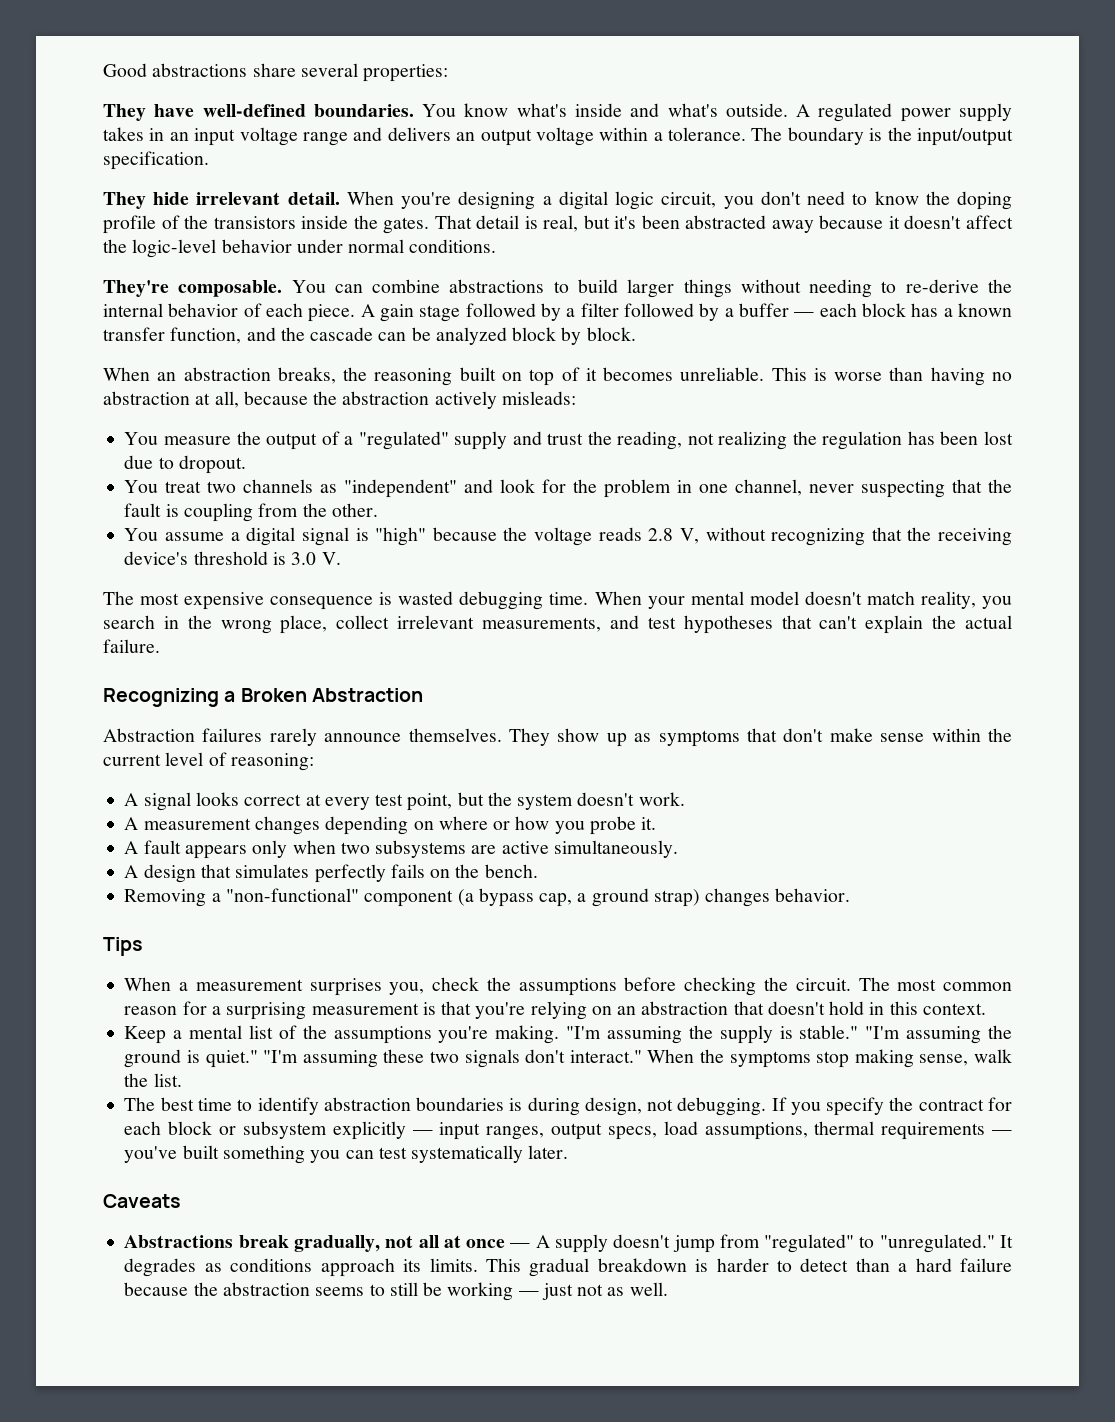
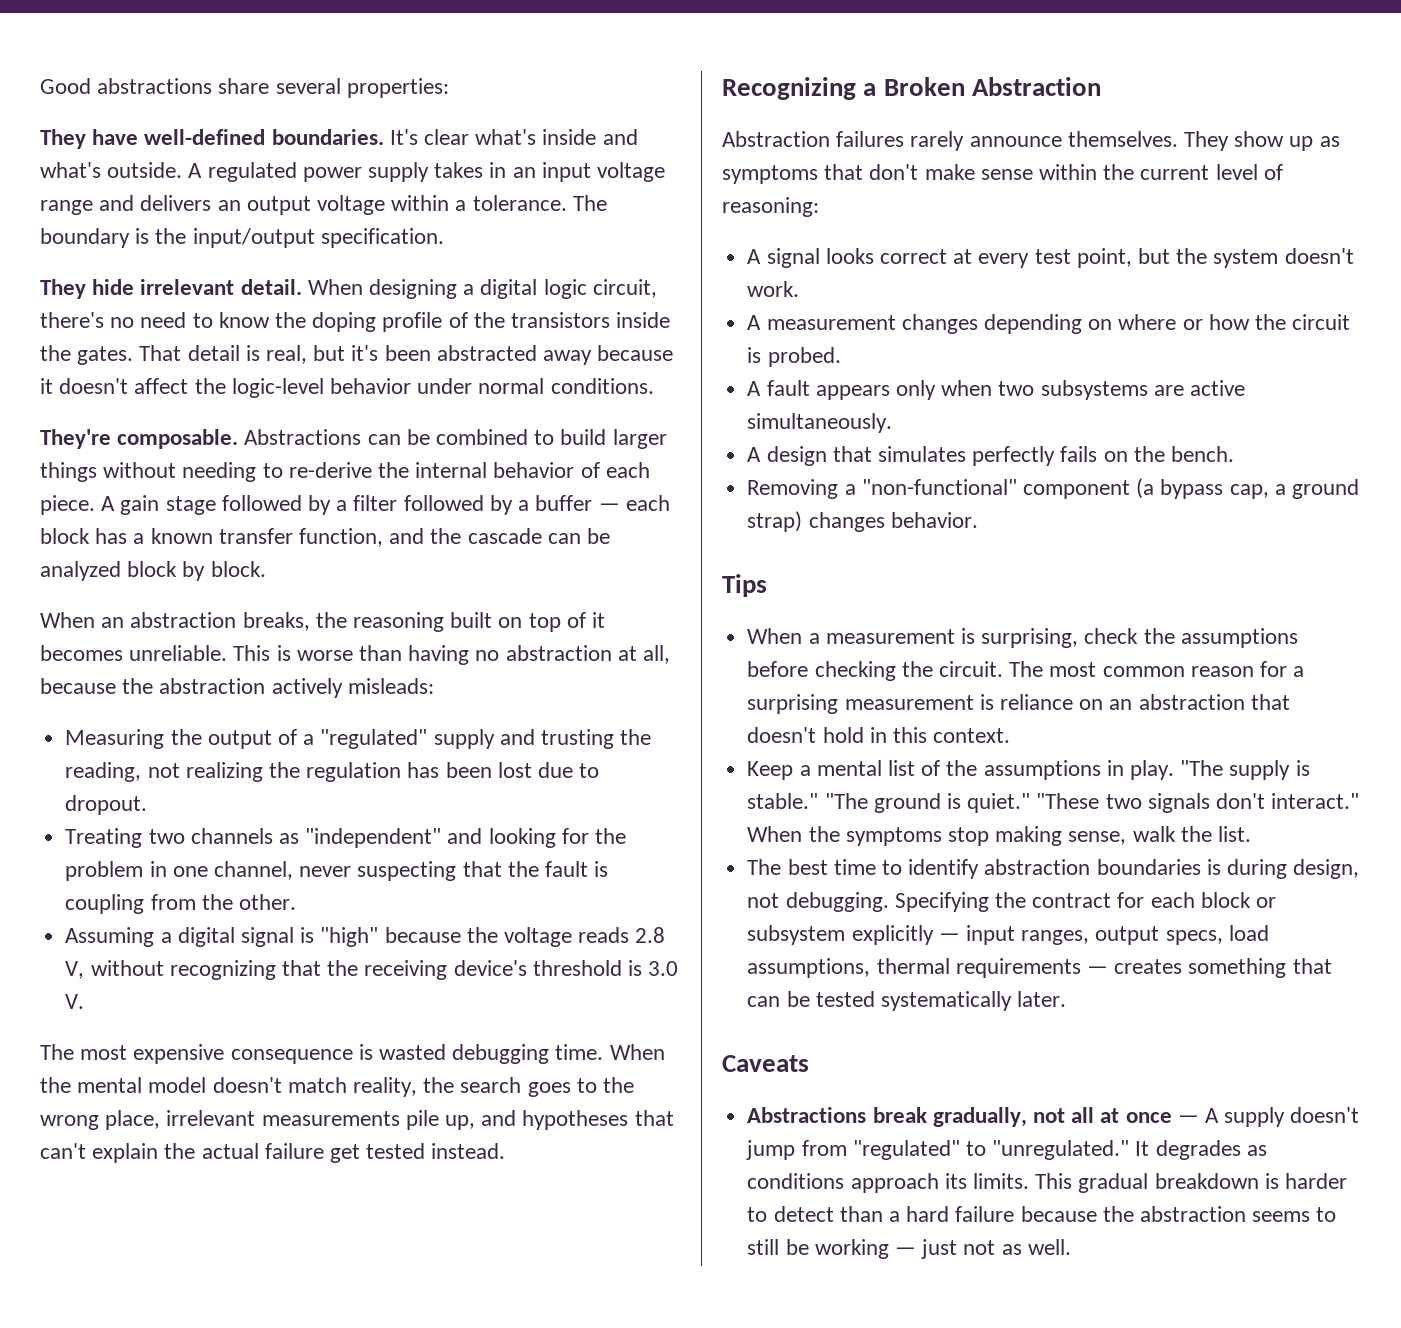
[422,103,509,117] You know -> [389,129,470,145] It's clear
[401,192,452,209] you're -> (363, 287) none
[723,191,801,209] you don't -> [40,312,135,328] there's no
[291,279,545,293] You can combine abstractions -> [244,429,529,445] Abstractions can be combined
[124,432,231,445] You measure -> [65,729,165,749] Measuring
[547,433,584,445] trust -> [540,729,614,749] trusting
[124,480,202,493] You treat -> [65,828,143,848] Treating
[500,479,536,493] look -> [488,828,556,848] looking
[124,528,225,541] You assume -> [65,927,155,947] Assuming
[647,596,685,609] your -> [40,1077,71,1093] the
[982,596,1013,609] [103,615,676,634] you search in the wrong place, collect irrelevant measurements, and test -> [423,1077,635,1097] [40,1110,517,1130] the search goes to the wrong place, irrelevant measurements pile up, and
[103,639,160,653] failure. -> [264,1143,506,1163] failure get tested instead.
[554,816,657,835] you probe it. -> [1254,314,1351,330] [747,347,841,367] the circuit is probed.
[309,978,425,996] surprises you, -> [960,628,1079,648] is surprising,
[441,1001,587,1020] that you're relying -> [999,694,1073,710] reliance
[438,1025,1013,1044] [124,1049,425,1068] you're making. "I'm assuming the supply is stable." "I'm assuming the ground is quiet." "I'm assuming these -> [1106,760,1310,780] [747,793,1100,813] in play. "The supply is stable." "The ground is quiet." "These
[771,1097,885,1116] If you specify -> [894,892,989,912] Specifying
[124,1145,407,1164] you've built something you can test -> [1114,958,1332,978] [747,991,875,1007] creates something that can be tested

